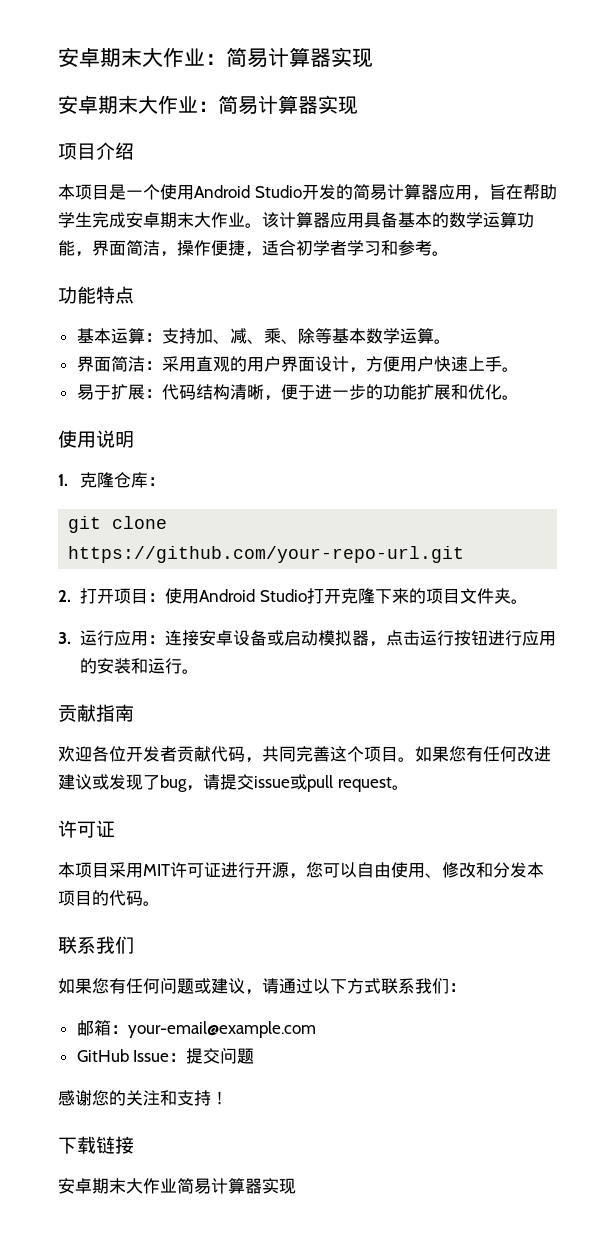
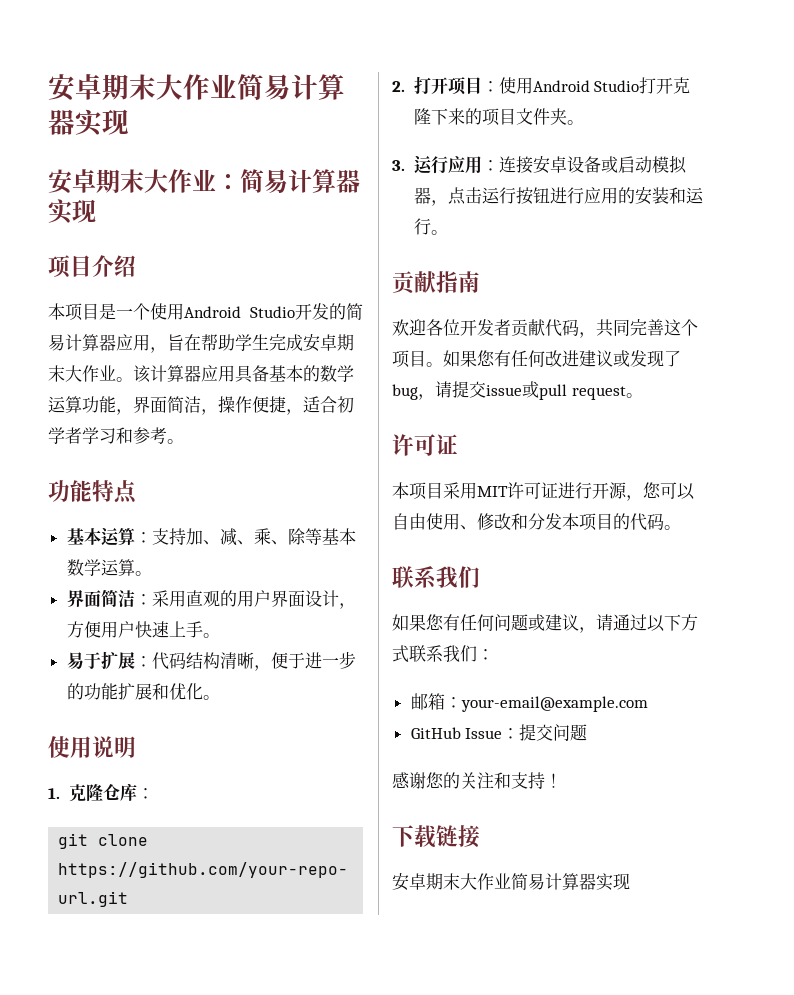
[58,47,226,67] 安卓期末大作业： -> [48,74,237,101] 安卓期末大作业

